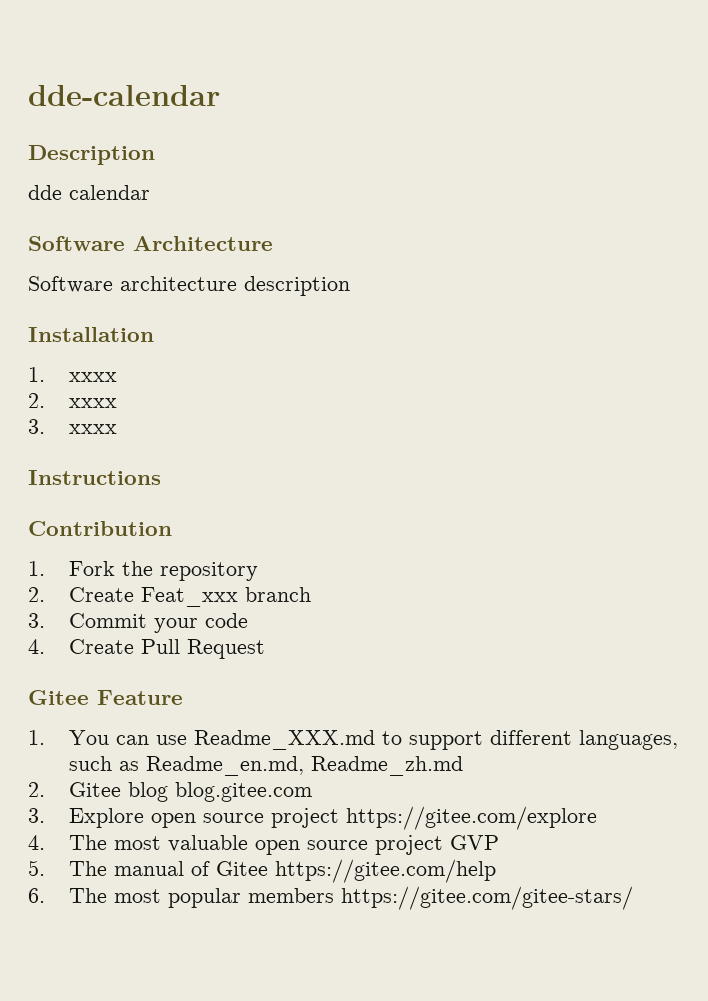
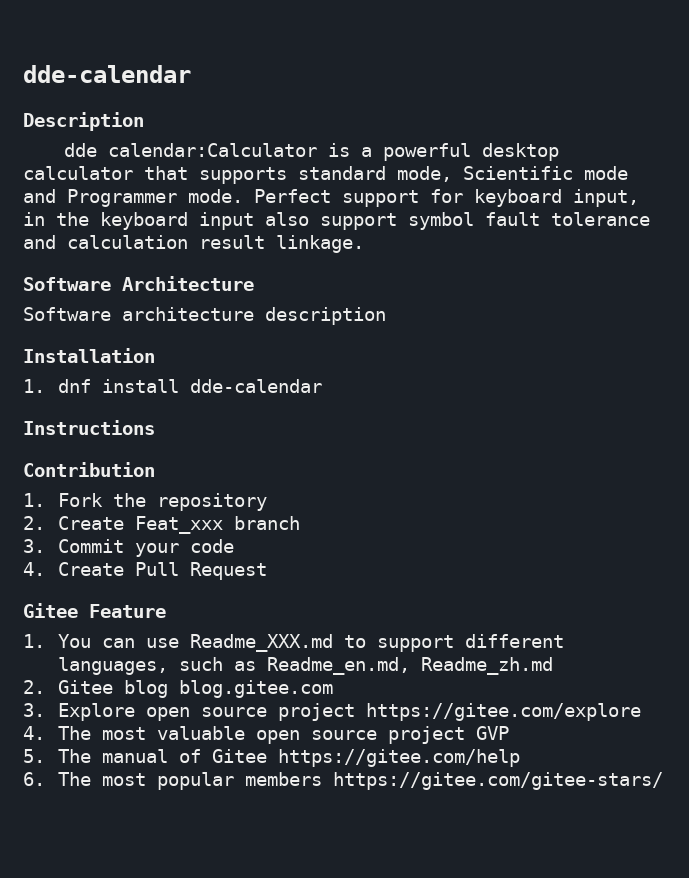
[69,185,150,200] calendar -> [107,143,559,161] [23,166,628,184] [23,189,639,207] [23,212,650,230] [23,235,364,253] calendar:Calculator is a powerful desktop calculator that supports standard mode, Scientific mode and Programmer mode. Perfect support for keyboard input, in the keyboard input also support symbol fault tolerance and calculation result linkage.
[69,372,118,382] [28,393,118,408] [28,419,118,434] xxxx // 2. xxxx // 3. xxxx -> [58,379,323,393] dnf install dde-calendar

